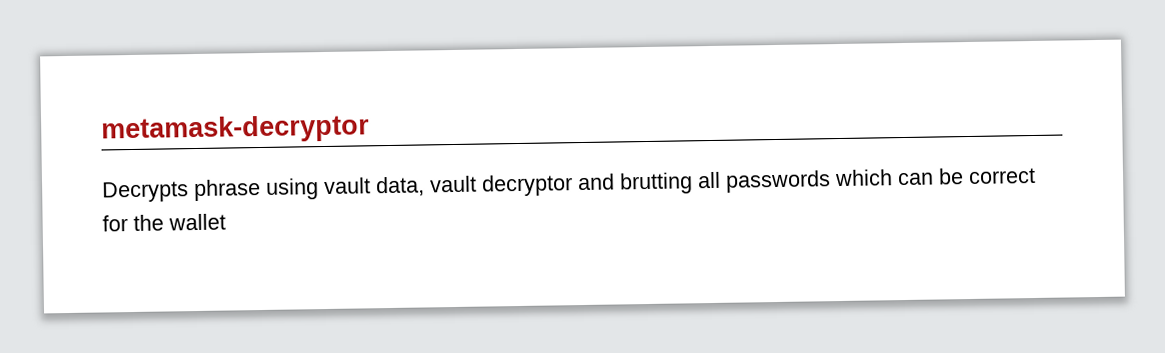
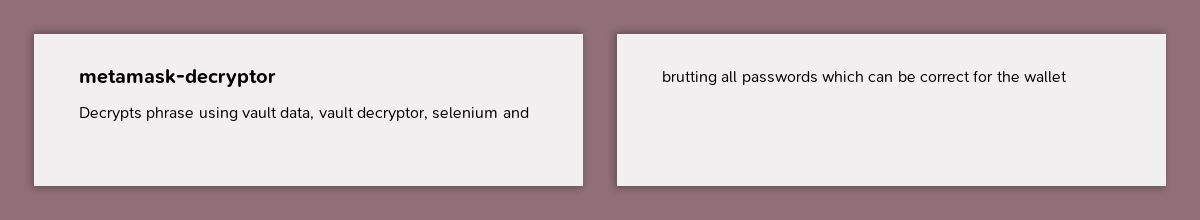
[481,174,573,197] decryptor -> [356,107,499,122] decryptor, selenium

